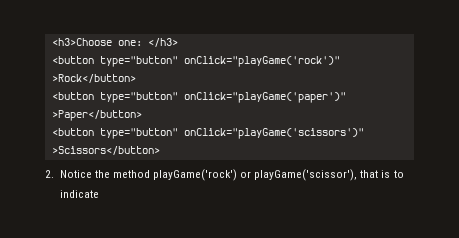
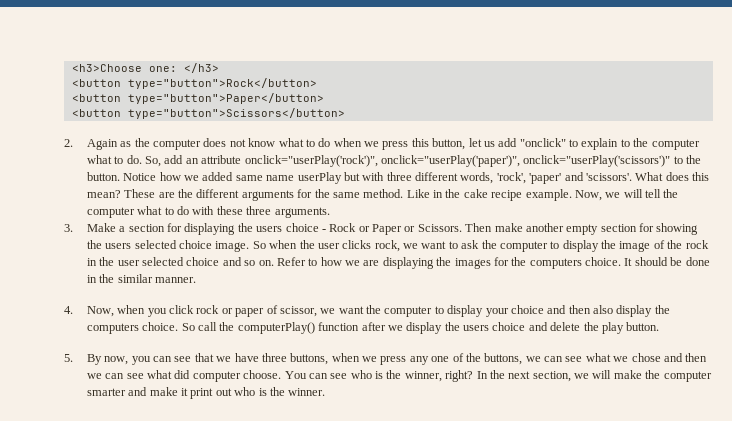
[99,56,340,67] [51,74,136,83] [51,92,346,103] [51,110,142,121] [51,128,364,139] [51,146,160,155] [45,169,404,181] [59,190,99,198] type="button" onClick="playGame('rock')" >Rock</button> // <button type="button" onClick="playGame('paper')" >Paper</button> // <button type="button" onClick="playGame('scissors')" >Scissors</button> // 2. Notice the method playGame('rock') or playGame('scissor'), that is to indicate -> [127,78,317,89] [71,93,324,104] [71,108,345,119] [64,138,700,150] [86,155,701,167] [86,172,709,184] [86,189,679,201] [86,206,330,218] [64,223,699,235] [86,240,709,252] [86,257,710,269] [86,274,196,283] [64,305,670,317] [86,322,660,334] [64,353,708,365] [86,370,712,382] [86,387,326,399] type="button">Rock</button> // <button type="button">Paper</button> // <button type="button">Scissors</button> // 2. Again as the computer does not know what to do when we press this button, let us add "onclick" to explain to the computer what to do. So, add an attribute onclick="userPlay('rock')", onclick="userPlay('paper')", onclick="userPlay('scissors')" to the button. Notice how we added same name userPlay but with three different words, 'rock', 'paper' and 'scissors'. What does this mean? These are the different arguments for the same method. Like in the cake recipe example. Now, we will tell the computer what to do with these three arguments. // 3. Make a section for displaying the users choice - Rock or Paper or Scissors. Then make another empty section for showing the users selected choice image. So when the user clicks rock, we want to ask the computer to display the image of the rock in the user selected choice and so on. Refer to how we are displaying the images for the computers choice. It should be done in the similar manner. // 4. Now, when you click rock or paper of scissor, we want the computer to display your choice and then also display the computers choice. So call the computerPlay() function after we display the users choice and delete the play button. // 5. By now, you can see that we have three buttons, when we press any one of the buttons, we can see what we chose and then we can see what did computer choose. You can see who is the winner, right? In the next section, we will make the computer smarter and make it print out who is the winner.

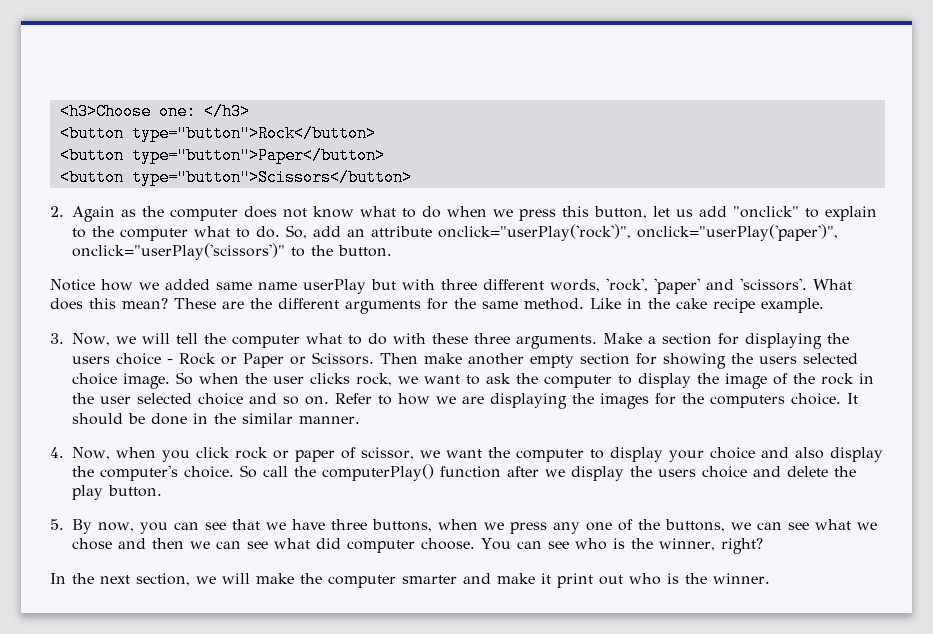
(120, 176) none -> (392, 251) //
(572, 195) none -> [50,333,64,344] // 3.
[64,224,73,232] // 3. -> (597, 342) none
[568,305,591,314] then -> (789, 452) none
[86,323,139,334] computers -> [100,465,178,481] computer's
(474, 376) none -> (763, 546) //

